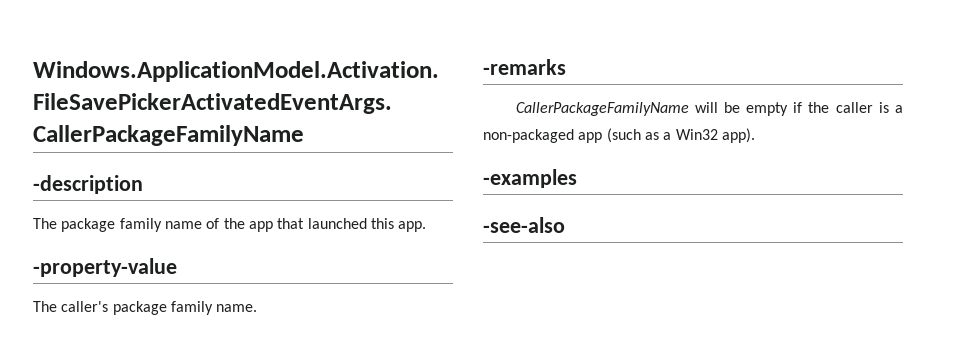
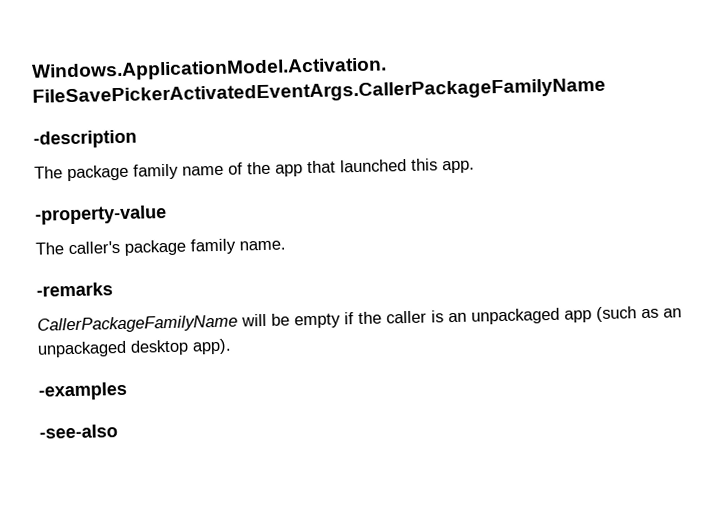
[895,105,904,113] [483,129,574,143] a non-packaged -> [448,307,560,325] an unpackaged
[663,129,718,140] a Win32 -> [663,308,682,318] [37,339,189,358] an unpackaged desktop

